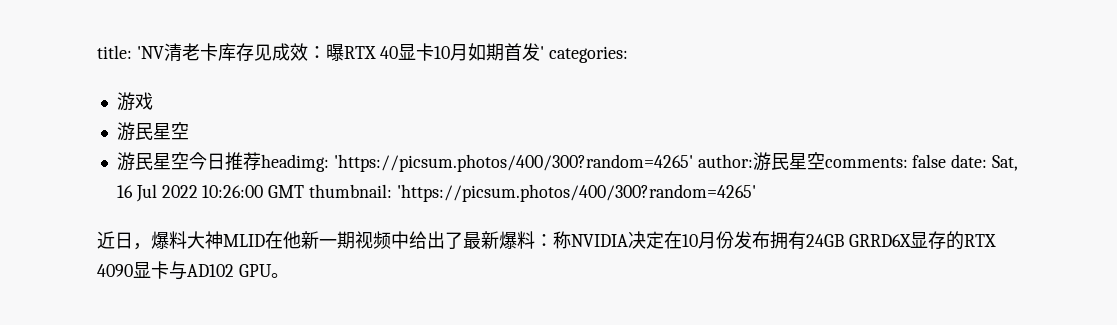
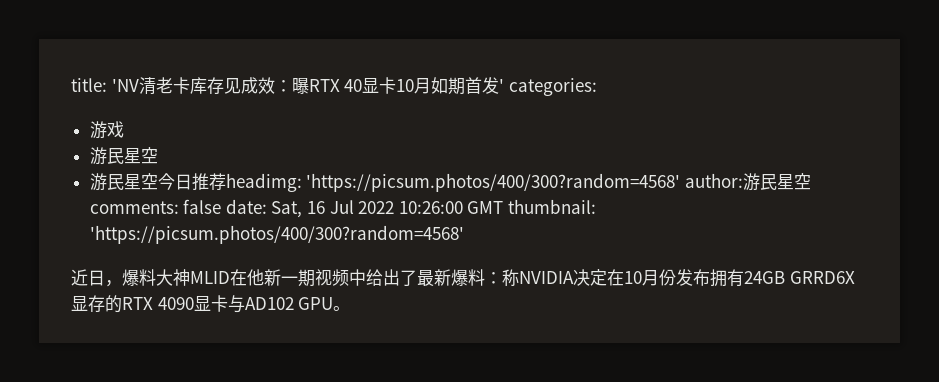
[333,154,693,172] 'https://picsum.photos/400/300?random=4265' -> [306,173,681,192] 'https://picsum.photos/400/300?random=4568'
[396,184,756,202] 'https://picsum.photos/400/300?random=4265' -> [89,225,464,244] 'https://picsum.photos/400/300?random=4568'

